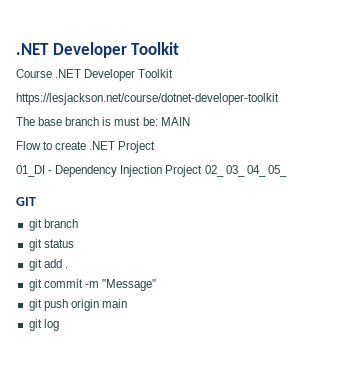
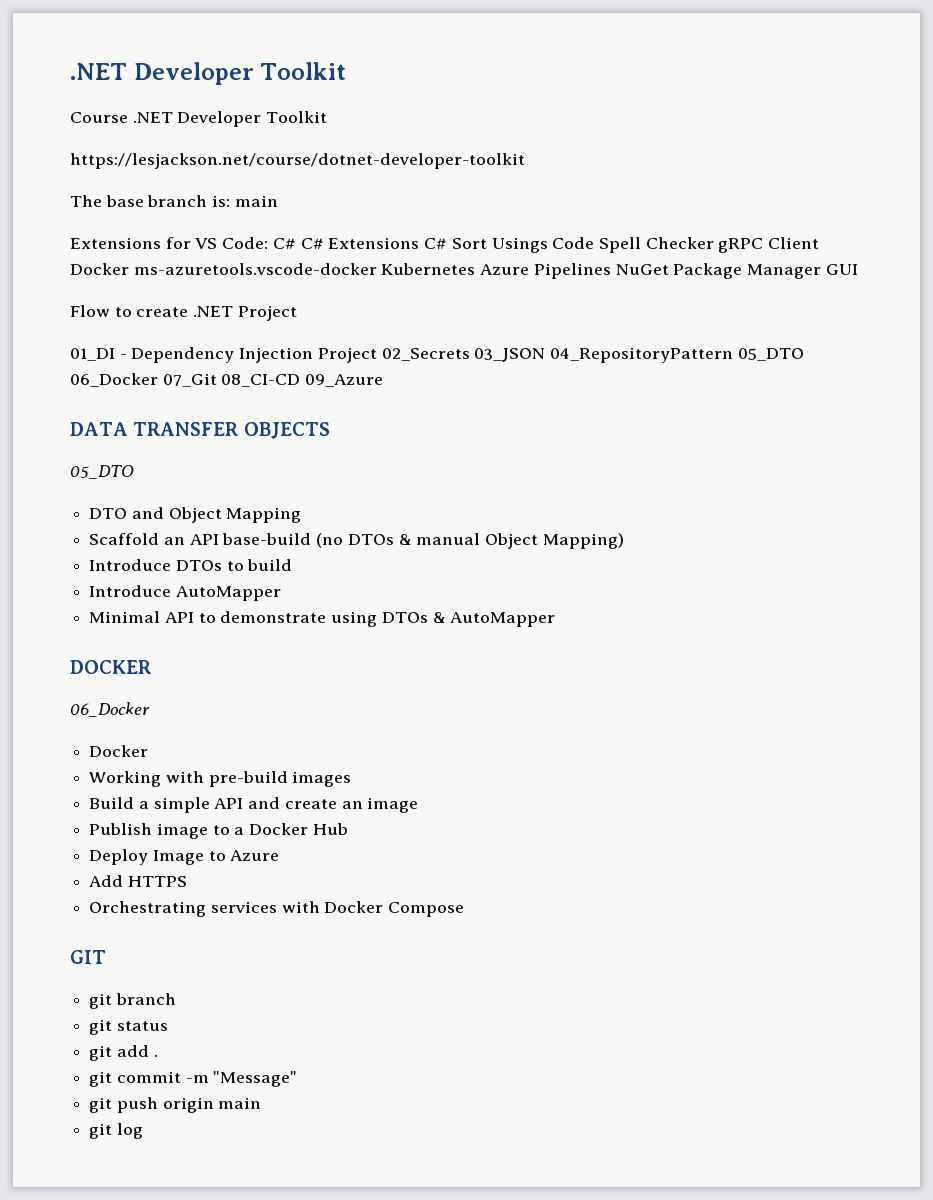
[102,117,190,126] is must be: MAIN -> [212,195,278,207] [70,237,820,253] [70,263,858,279] is: main // Extensions for VS Code: C# C# Extensions C# Sort Usings Code Spell Checker gRPC Client Docker ms-azuretools.vscode-docker Kubernetes Azure Pipelines NuGet Package Manager GUI
[204,165,287,177] 02_ 03_ 04_ 05_ -> [381,347,804,363] [70,373,384,387] [70,422,330,439] [70,465,134,479] [89,507,302,523] [89,533,624,549] [89,559,293,571] [89,585,281,601] [89,611,556,627] [70,660,152,674] [70,702,150,717] [89,745,149,757] [89,771,352,787] [89,797,419,813] [89,823,348,839] [89,849,280,865] [89,875,187,887] [89,901,465,917] 02_Secrets 03_JSON 04_RepositoryPattern 05_DTO 06_Docker 07_Git 08_CI-CD 09_Azure // DATA TRANSFER OBJECTS // 05_DTO // DTO and Object Mapping // Scaffold an API base-build (no DTOs & manual Object Mapping) // Introduce DTOs to build // Introduce AutoMapper // Minimal API to demonstrate using DTOs & AutoMapper // DOCKER // 06_Docker // Docker // Working with pre-build images // Build a simple API and create an image // Publish image to a Docker Hub // Deploy Image to Azure // Add HTTPS // Orchestrating services with Docker Compose

